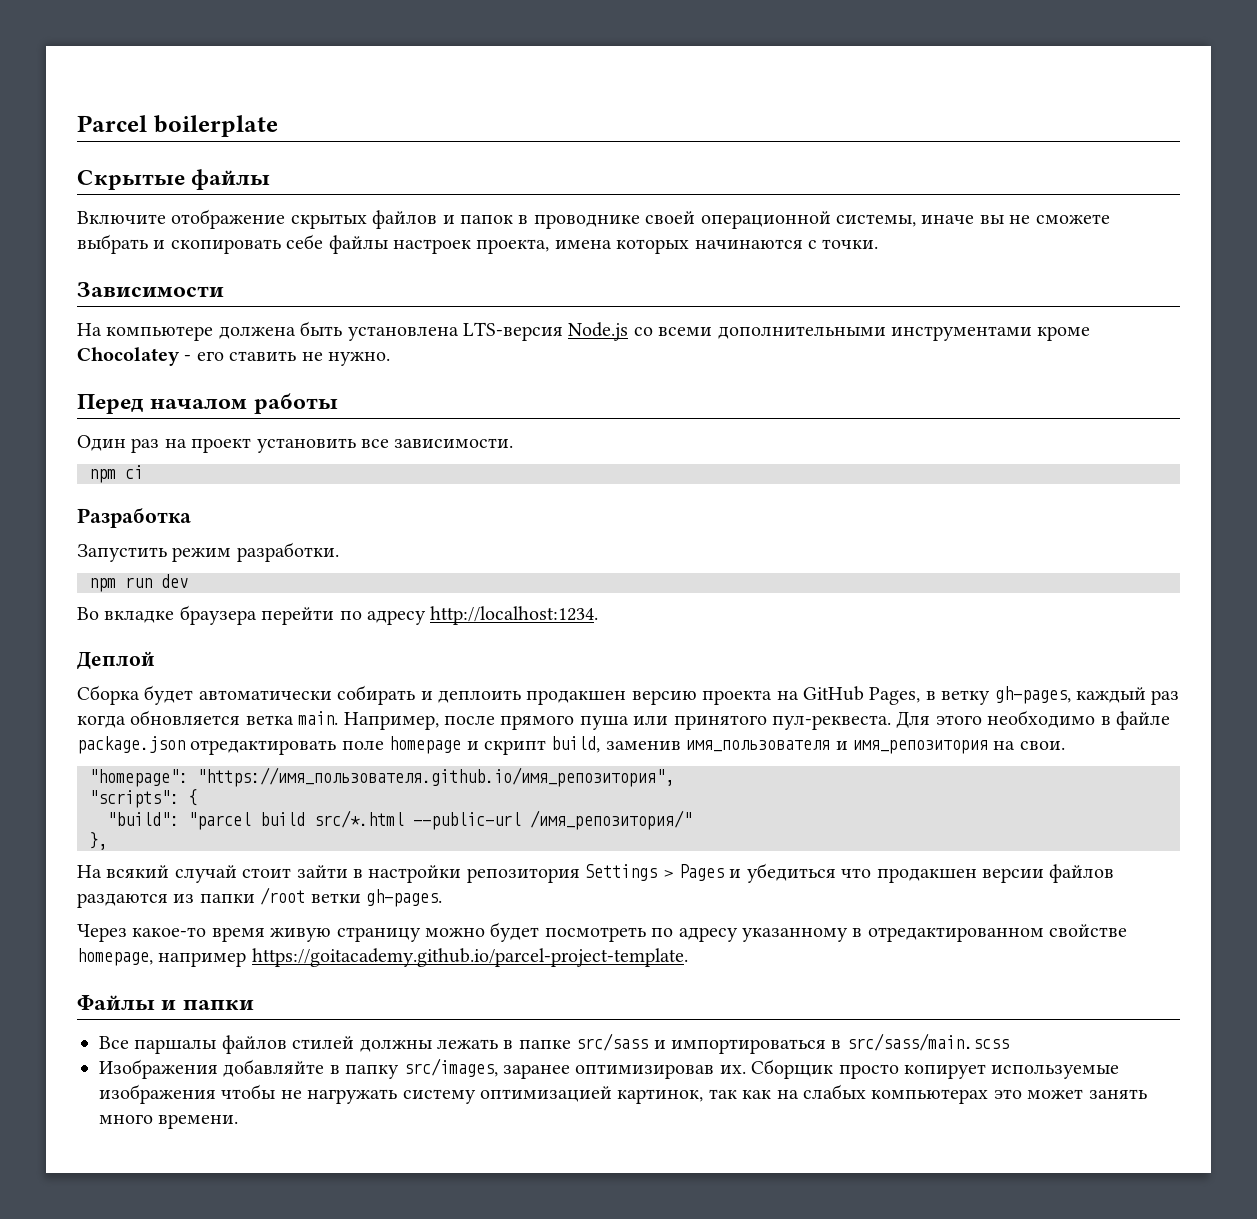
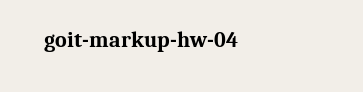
[77,115,278,137] [77,169,271,190] [77,209,1110,229] [77,234,879,254] [77,282,224,297] [77,321,1091,341] [77,347,390,366] [77,393,338,414] [77,435,514,453] [89,465,143,483] [77,508,191,528] [77,542,339,562] [89,574,188,592] [77,605,599,625] [77,651,155,670] [77,685,1180,705] [77,710,1170,730] [77,736,1065,755] [89,767,674,787] [89,789,197,808] [107,810,692,830] [89,832,107,850] [77,863,1115,883] [77,887,442,908] [77,922,1128,942] [77,948,688,967] [77,995,254,1010] [99,1033,1009,1054] [99,1058,1120,1079] [99,1084,1147,1104] [99,1114,239,1129] Parcel boilerplate // Скрытые файлы // Включите отображение скрытых файлов и папок в проводнике своей операционной системы, иначе вы не сможете выбрать и скопировать себе файлы настроек проекта, имена которых начинаются с точки. // Зависимости // На компьютере должена быть установлена LTS-версия Node.js со всеми дополнительными инструментами кроме Chocolatey - его ставить не нужно. // Перед началом работы // Один раз на проект установить все зависимости. // npm ci // Разработка // Запустить режим разработки. // npm run dev // Во вкладке браузера перейти по адресу http://localhost:1234. // Деплой // Сборка будет автоматически собирать и деплоить продакшен версию проекта на GitHub Pages, в ветку gh-pages, каждый раз когда обновляется ветка main. Например, после прямого пуша или принятого пул-реквеста. Для этого необходимо в файле package.json отредактировать поле homepage и скрипт build, заменив имя_пользователя и имя_репозитория на свои. // "homepage": "https://имя_пользователя.github.io/имя_репозитория", // "scripts": { // "build": "parcel build src/*.html --public-url /имя_репозитория/" // }, // На всякий случай стоит зайти в настройки репозитория Settings > Pages и убедиться что продакшен версии файлов раздаются из папки /root ветки gh-pages. // Через какое-то время живую страницу можно будет посмотреть по адресу указанному в отредактированном свойстве homepage, например https://goitacademy.github.io/parcel-project-template. // Файлы и папки // Все паршалы файлов стилей должны лежать в папке src/sass и импортироваться в src/sass/main.scss // Изображения добавляйте в папку src/images, заранее оптимизировав их. Сборщик просто копирует используемые изображения чтобы не нагружать систему оптимизацией картинок, так как на слабых компьютерах это может занять много времени. -> [44,31,238,52] goit-markup-hw-04

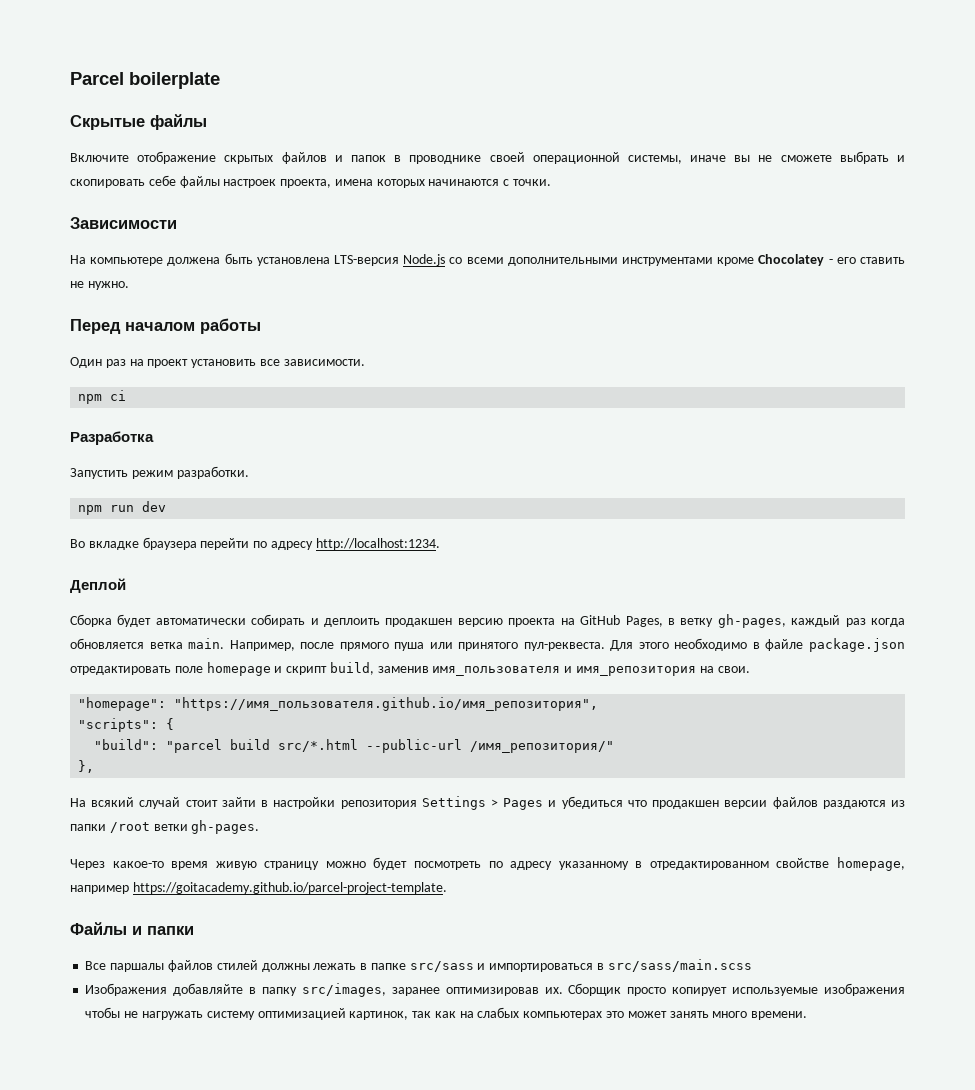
[44,31,238,52] goit-markup-hw-04 -> [70,72,220,89] [70,114,207,130] [70,151,905,164] [70,175,552,188] [70,217,177,229] [70,253,906,266] [70,281,129,290] [70,318,261,334] [70,357,365,368] [78,390,127,404] [70,431,154,445] [70,466,249,479] [78,501,167,515] [70,537,440,550] [70,578,126,593] [70,614,905,628] [70,638,905,652] [70,662,750,676] [78,697,599,711] [78,718,175,732] [94,739,615,753] [78,760,95,773] [70,796,905,810] [70,820,260,834] [70,857,905,871] [70,882,447,894] [70,922,194,935] [85,959,752,972] [85,983,905,997] [85,1007,808,1020] Parcel boilerplate // Скрытые файлы // Включите отображение скрытых файлов и папок в проводнике своей операционной системы, иначе вы не сможете выбрать и скопировать себе файлы настроек проекта, имена которых начинаются с точки. // Зависимости // На компьютере должена быть установлена LTS-версия Node.js со всеми дополнительными инструментами кроме Chocolatey - его ставить не нужно. // Перед началом работы // Один раз на проект установить все зависимости. // npm ci // Разработка // Запустить режим разработки. // npm run dev // Во вкладке браузера перейти по адресу http://localhost:1234. // Деплой // Сборка будет автоматически собирать и деплоить продакшен версию проекта на GitHub Pages, в ветку gh-pages, каждый раз когда обновляется ветка main. Например, после прямого пуша или принятого пул-реквеста. Для этого необходимо в файле package.json отредактировать поле homepage и скрипт build, заменив имя_пользователя и имя_репозитория на свои. // "homepage": "https://имя_пользователя.github.io/имя_репозитория", // "scripts": { // "build": "parcel build src/*.html --public-url /имя_репозитория/" // }, // На всякий случай стоит зайти в настройки репозитория Settings > Pages и убедиться что продакшен версии файлов раздаются из папки /root ветки gh-pages. // Через какое-то время живую страницу можно будет посмотреть по адресу указанному в отредактированном свойстве homepage, например https://goitacademy.github.io/parcel-project-template. // Файлы и папки // Все паршалы файлов стилей должны лежать в папке src/sass и импортироваться в src/sass/main.scss // Изображения добавляйте в папку src/images, заранее оптимизировав их. Сборщик просто копирует используемые изображения чтобы не нагружать систему оптимизацией картинок, так как на слабых компьютерах это может занять много времени.

